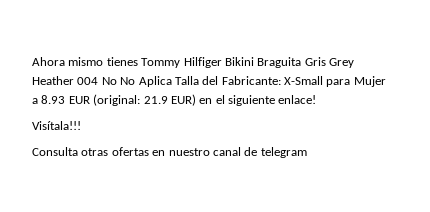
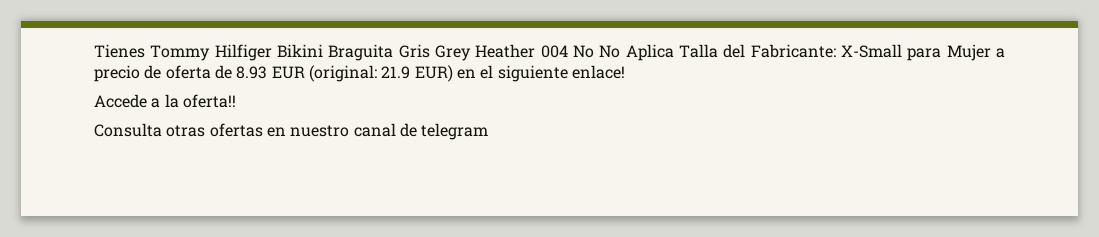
[32,57,138,66] Ahora mismo tienes -> [94,44,145,58] Tienes
(38, 101) none -> [94,65,232,82] precio de oferta de
[32,121,81,130] Visítala!!! -> [94,94,236,108] Accede a la oferta!!

